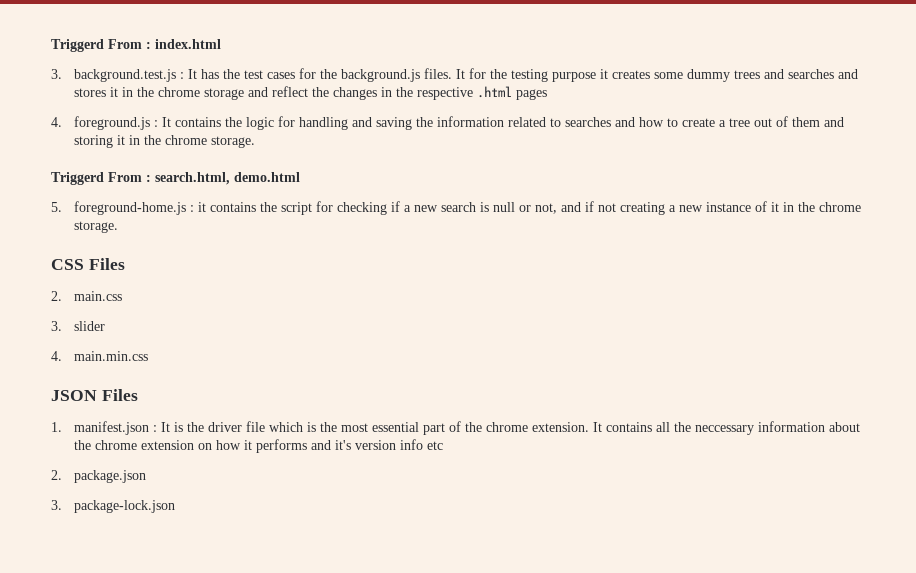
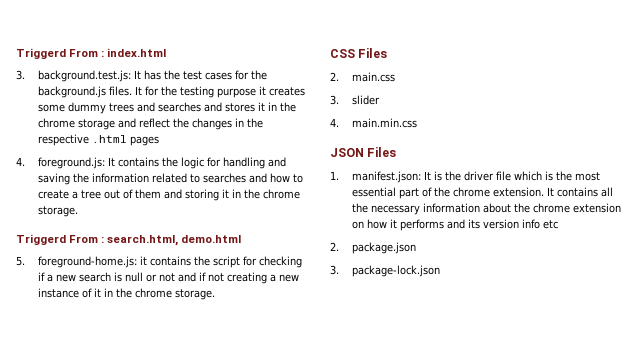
[74,69,185,82] background.test.js : -> [37,70,131,82] background.test.js:
[74,116,159,130] foreground.js : -> [37,157,105,169] foreground.js:
[74,201,195,215] foreground-home.js : -> [37,256,137,268] foreground-home.js:
[535,203,558,214] not, -> [158,273,175,282] not
[74,421,158,435] manifest.json : -> [351,171,421,183] manifest.json:
[695,425,755,435] neccessary -> [370,205,420,215] necessary
[335,440,352,450] it's -> [467,219,480,229] its

